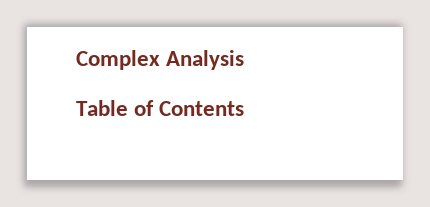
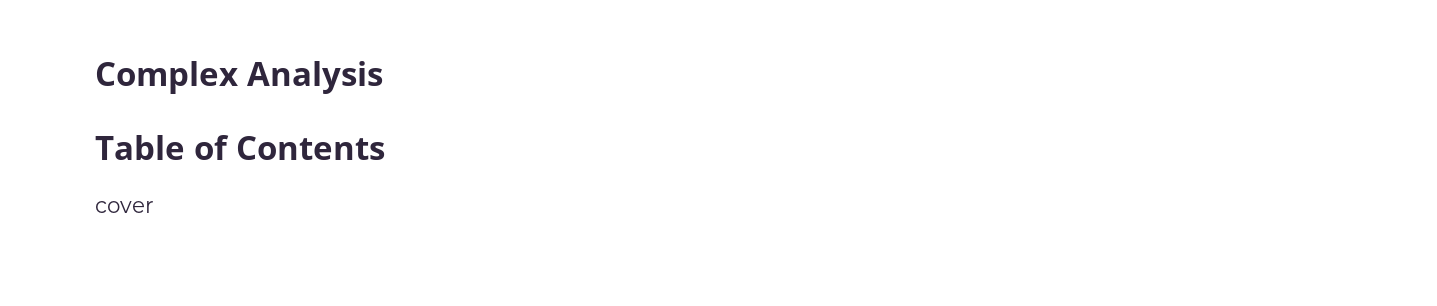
(245, 108) none -> [95,201,154,213] // cover

